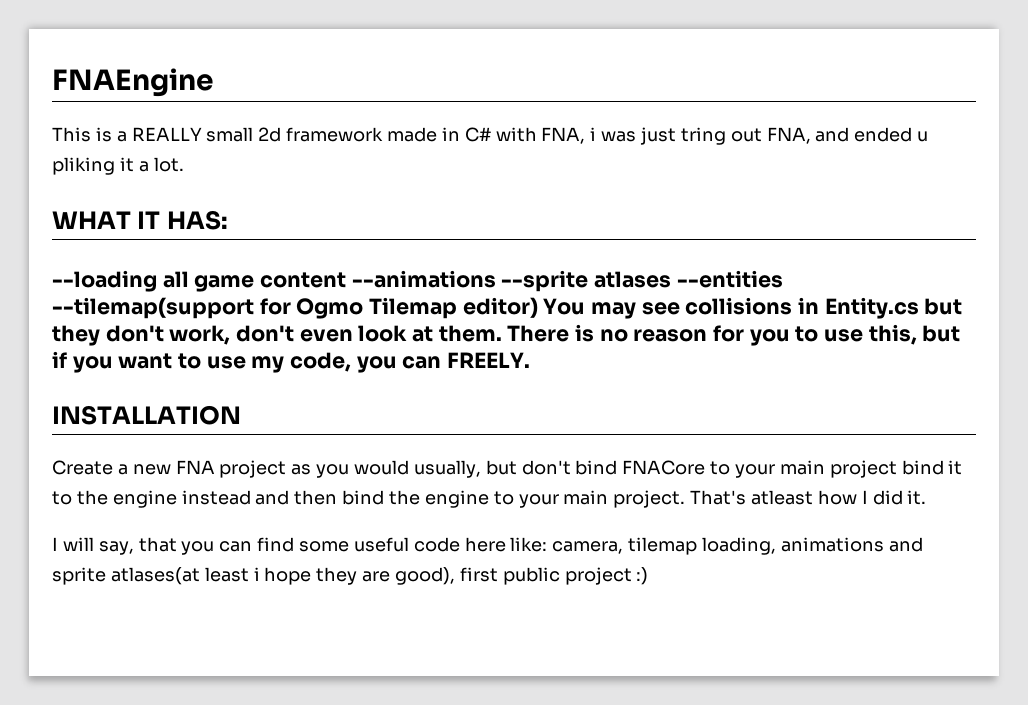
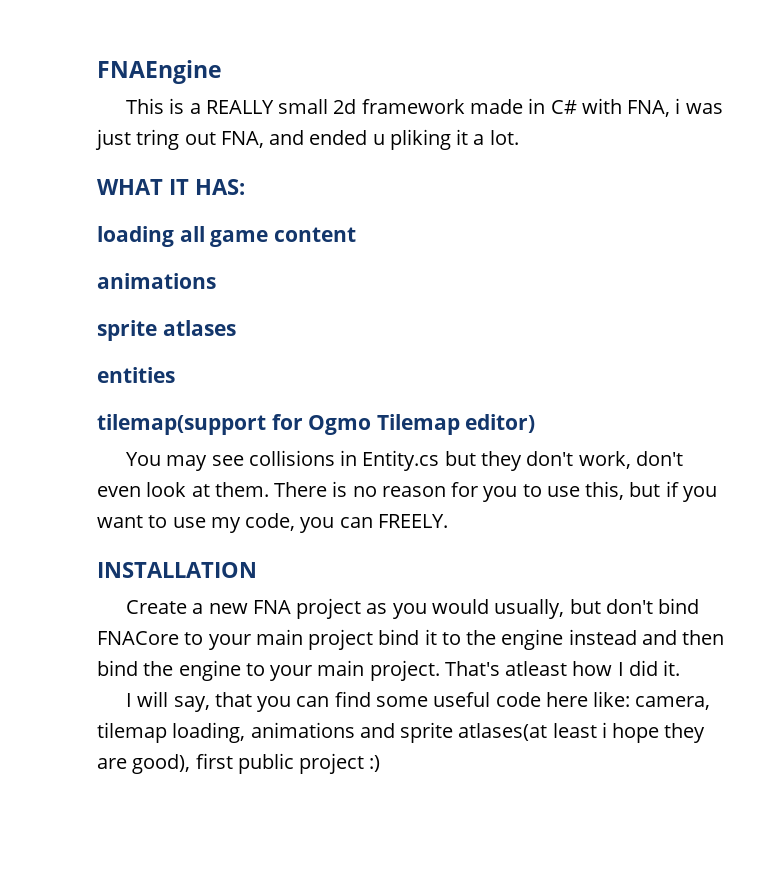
[52,270,157,292] --loading -> [97,226,174,247] loading
[351,270,589,292] --animations --sprite -> [97,273,216,289] [97,320,157,341] // animations // sprite
[676,270,783,288] [52,297,254,319] --entities --tilemap(support -> [97,367,175,383] [97,414,266,435] // entities // tilemap(support
(538, 307) none -> (536, 423) //

